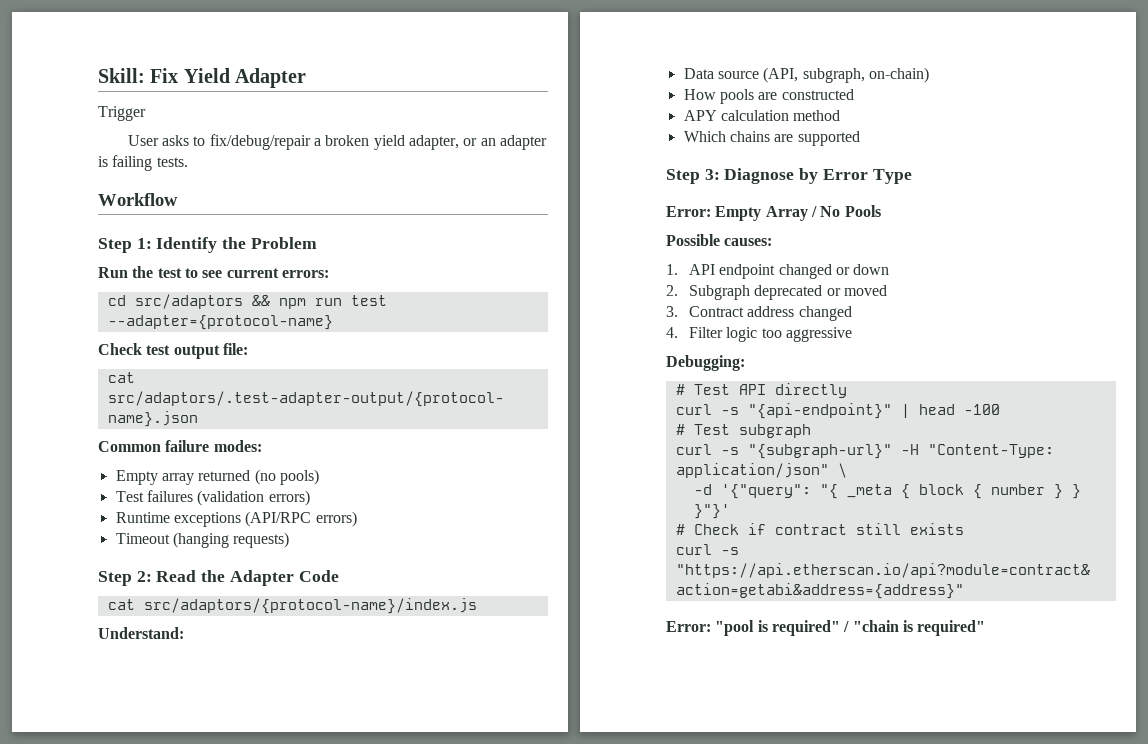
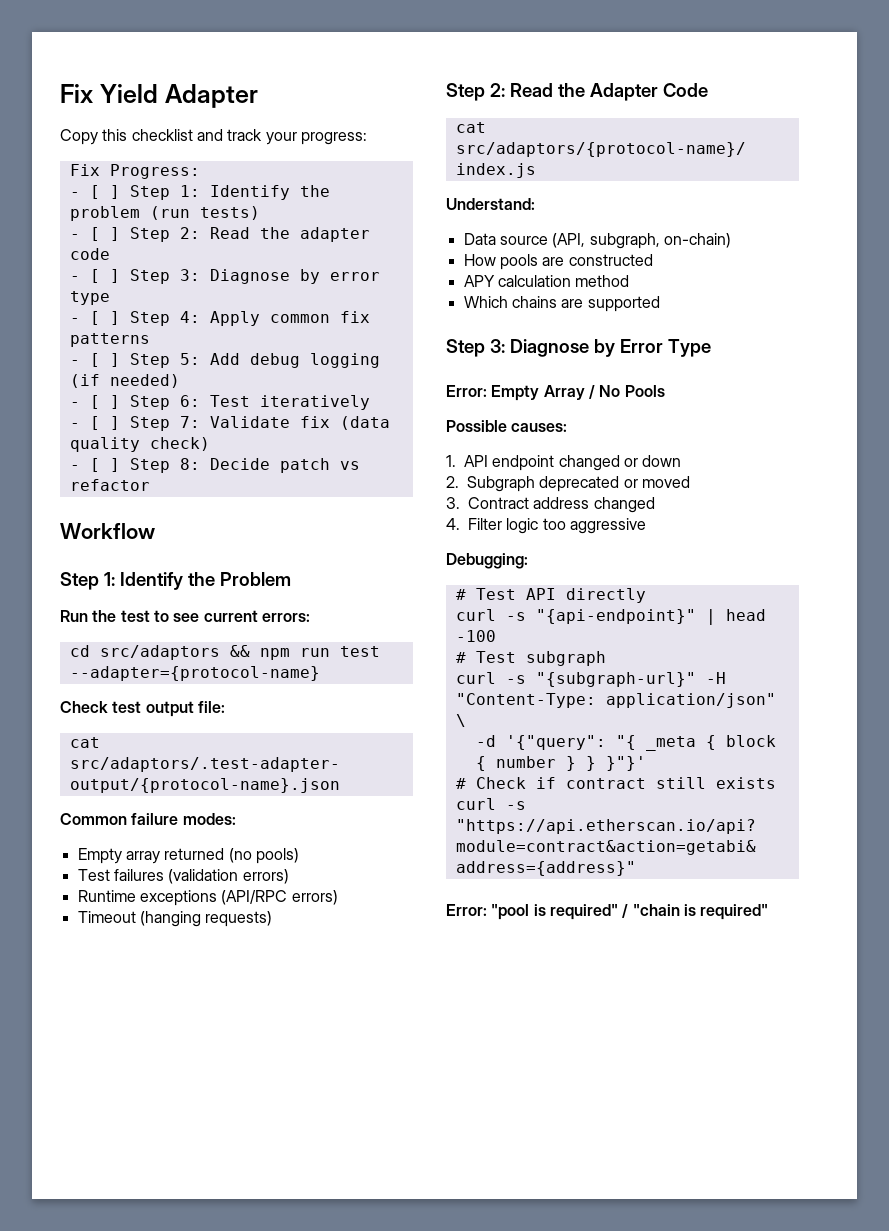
[98,68,145,83] Skill: -> (60, 93) none
[98,106,146,121] [127,134,547,150] [98,155,188,171] Trigger // User asks to fix/debug/repair a broken yield adapter, or an adapter is failing tests. -> [60,129,367,145] [69,164,200,179] [69,185,330,200] [69,206,260,221] [69,227,370,242] [69,248,110,260] [69,269,380,284] [69,291,110,305] [69,311,370,326] [69,333,150,347] [69,353,380,368] [69,374,180,388] [69,395,370,410] [69,416,390,431] [69,437,210,452] [69,458,360,473] [69,479,150,491] Copy this checklist and track your progress: // Fix Progress: // - [ ] Step 1: Identify the problem (run tests) // - [ ] Step 2: Read the adapter code // - [ ] Step 3: Diagnose by error type // - [ ] Step 4: Apply common fix patterns // - [ ] Step 5: Add debug logging (if needed) // - [ ] Step 6: Test iteratively // - [ ] Step 7: Validate fix (data quality check) // - [ ] Step 8: Decide patch vs refactor

